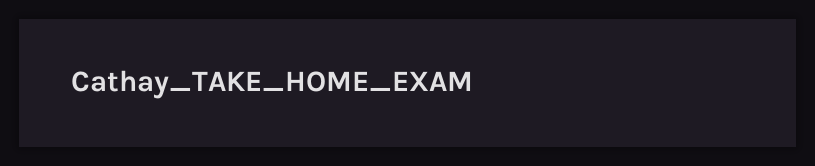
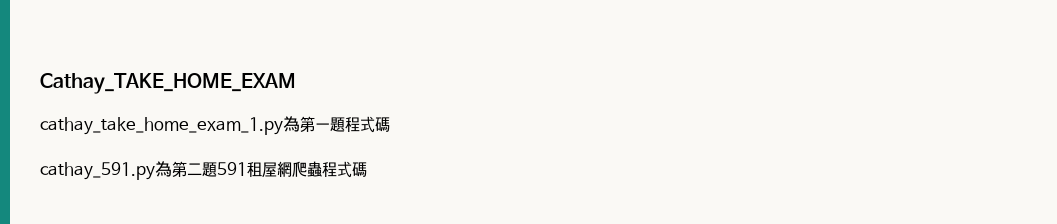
(473, 84) none -> [40,116,390,135] [40,161,367,180] // cathay_take_home_exam_1.py為第一題程式碼 // cathay_591.py為第二題591租屋網爬蟲程式碼

